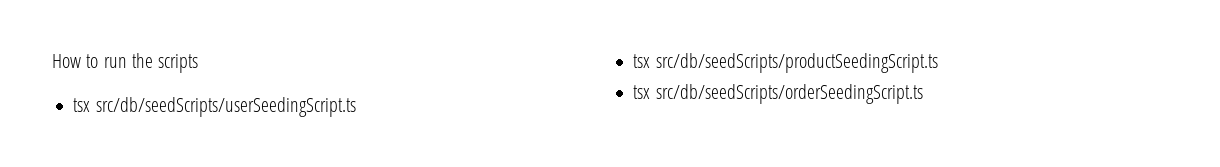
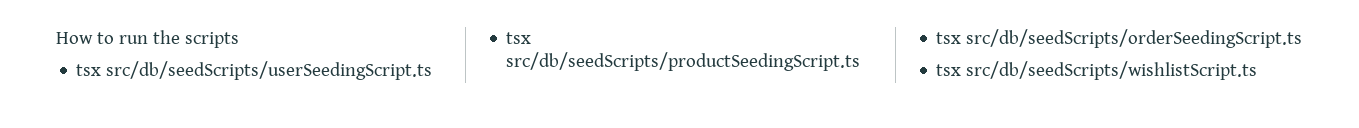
(923, 94) none -> [936,61,1258,80] // tsx src/db/seedScripts/wishlistScript.ts

